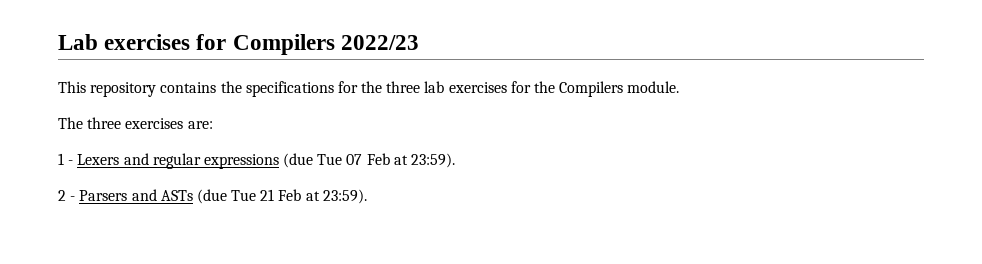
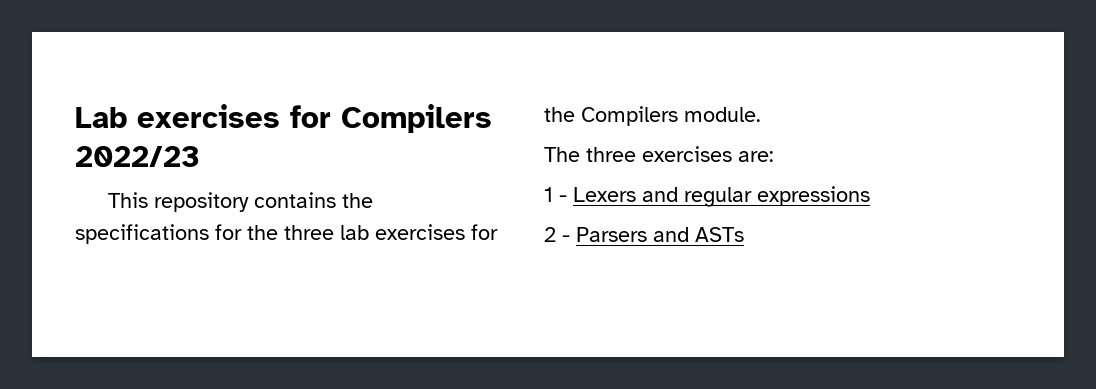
[283,153,456,168] (due Tue 07 Feb at 23:59). -> (870, 196) none
[196,189,367,204] (due Tue 21 Feb at 23:59). -> (744, 234) none

